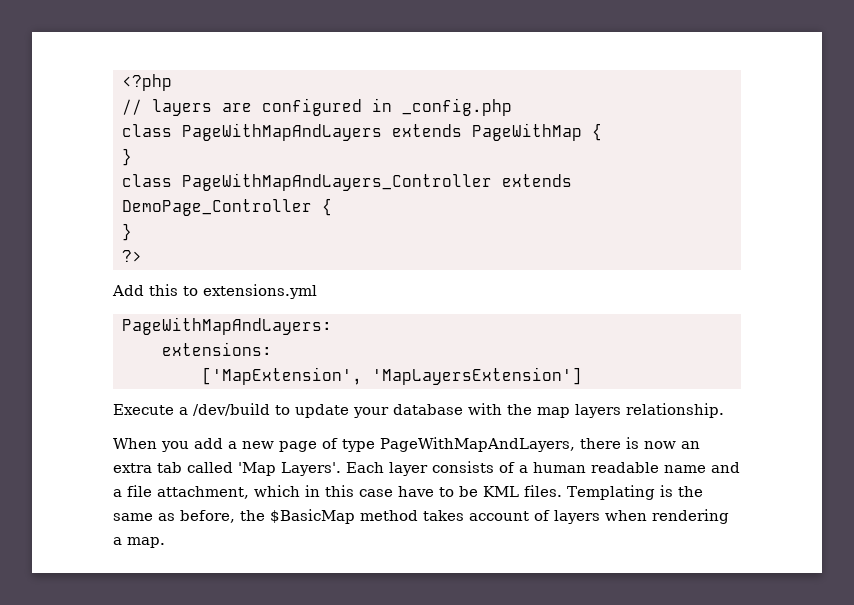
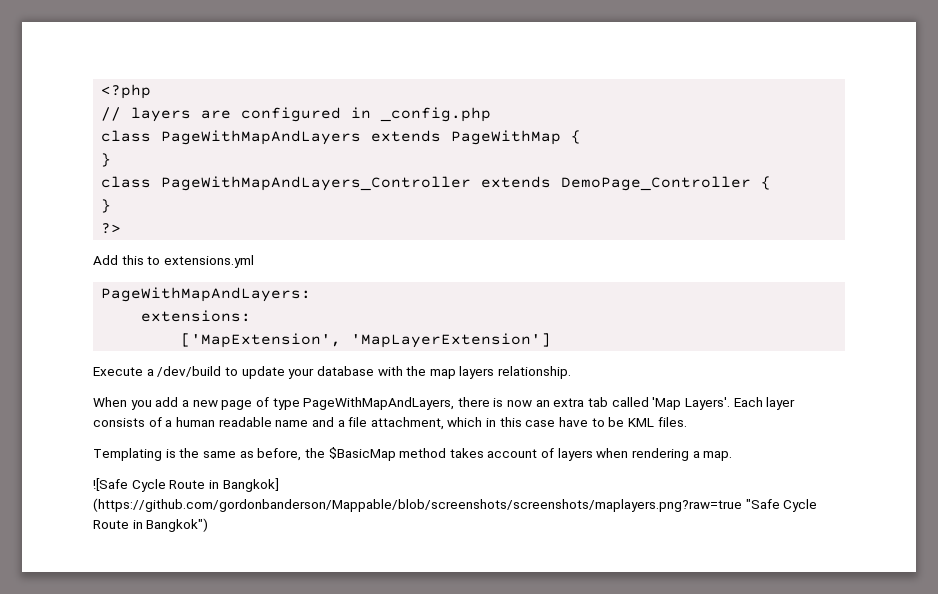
[372,367,582,385] 'MapLayersExtension'] -> [351,333,552,348] 'MapLayerExtension']
(562, 491) none -> (687, 422) //
(165, 542) none -> [93,478,279,492] [93,498,818,512] [93,518,209,532] // ![Safe Cycle Route in Bangkok] (https://github.com/gordonbanderson/Mappable/blob/screenshots/screenshots/maplayers.png?raw=true "Safe Cycle Route in Bangkok")

